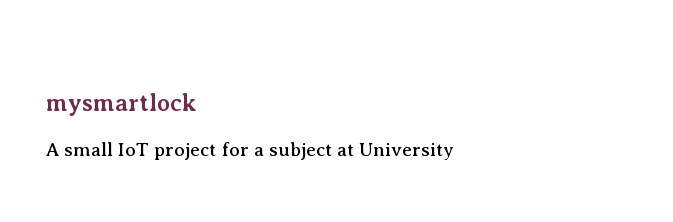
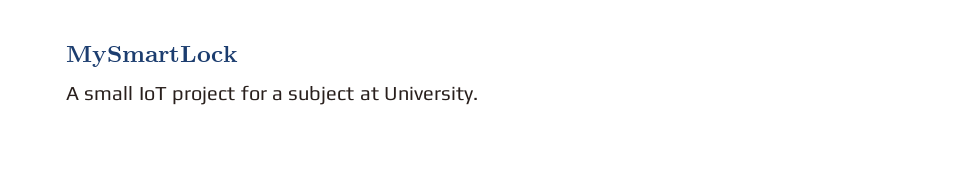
[46,93,197,116] mysmartlock -> [66,46,238,67] MySmartLock
[359,143,455,160] University -> [384,86,479,105] University.

